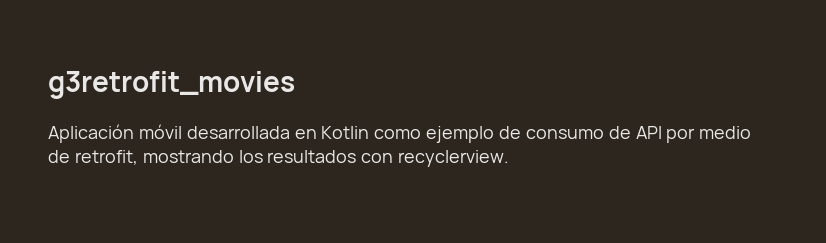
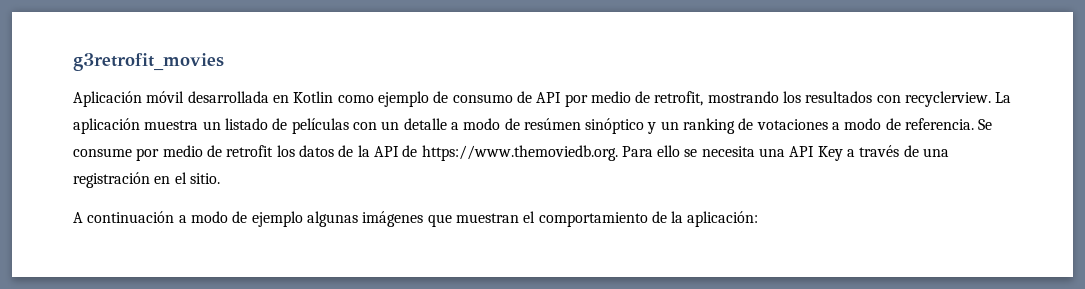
(510, 158) none -> [995,92,1012,103] [73,118,993,134] [73,145,950,161] [73,172,220,188] [73,211,759,227] La aplicación muestra un listado de películas con un detalle a modo de resúmen sinóptico y un ranking de votaciones a modo de referencia. Se consume por medio de retrofit los datos de la API de https://www.themoviedb.org. Para ello se necesita una API Key a través de una registración en el sitio. // A continuación a modo de ejemplo algunas imágenes que muestran el comportamiento de la aplicación:

